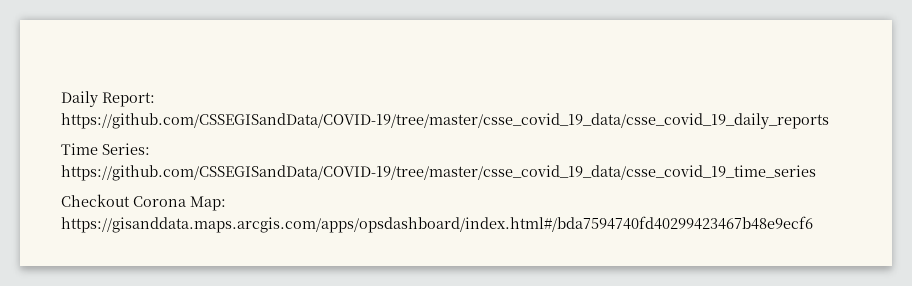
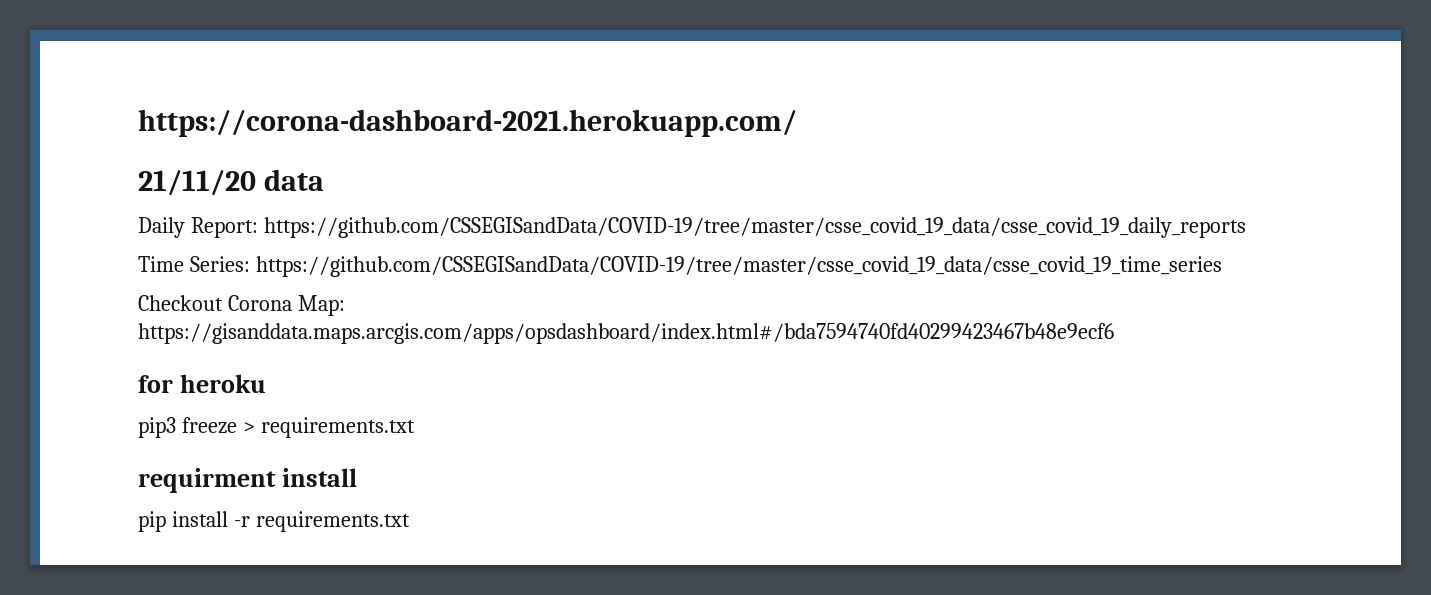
(61, 99) none -> [138,109,797,137] [138,169,324,196] https://corona-dashboard-2021.herokuapp.com/ // 21/11/20 data //
(813, 224) none -> [138,374,266,393] [138,417,415,438] [138,468,357,493] [138,511,410,532] // for heroku // pip3 freeze > requirements.txt // requirment install // pip install -r requirements.txt

